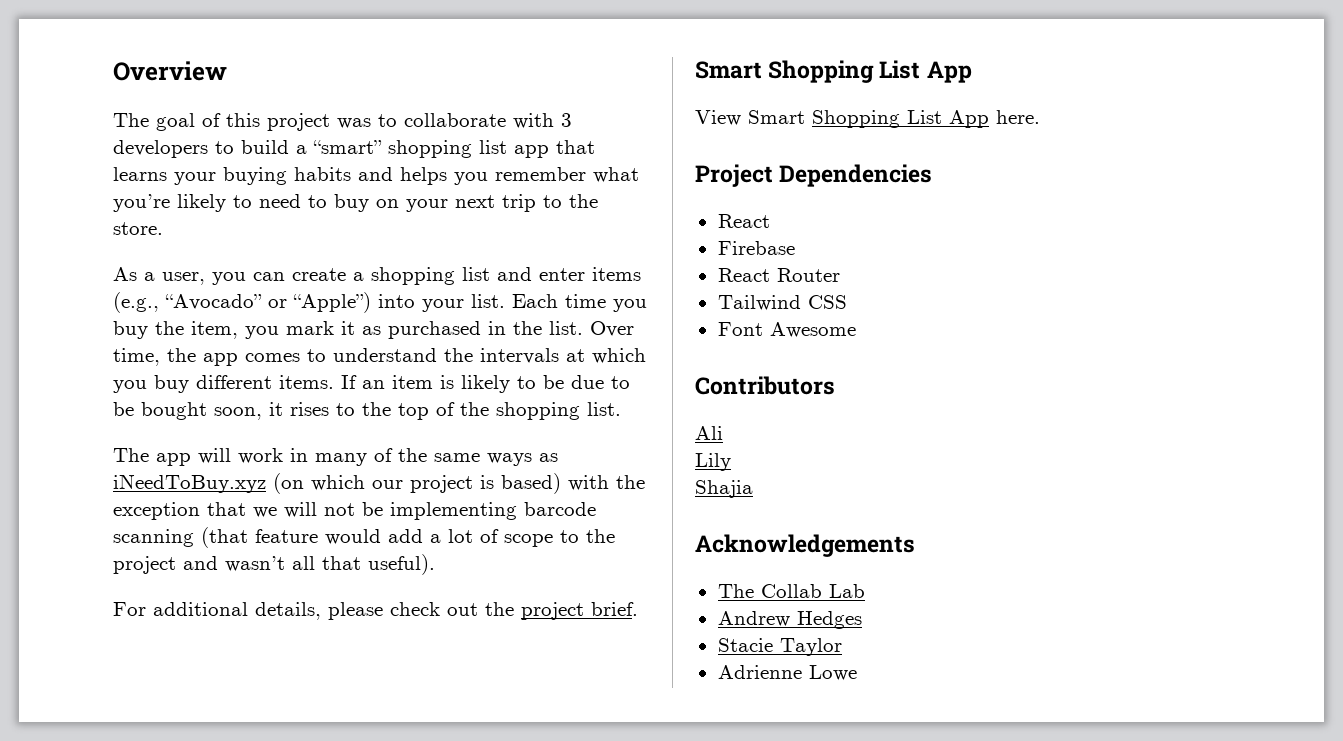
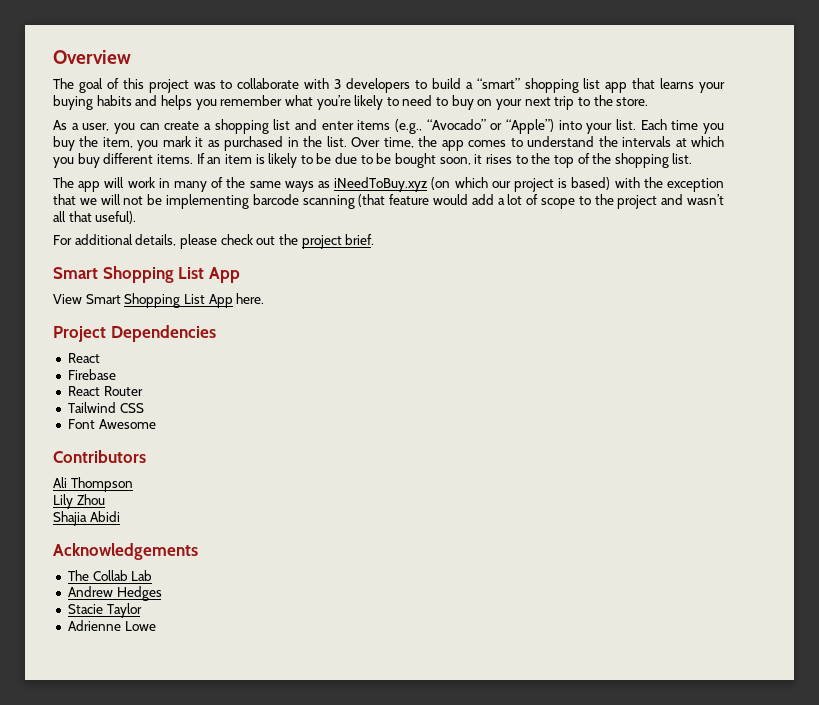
(723, 433) none -> [70,477,133,492] Thompson
(731, 462) none -> [76,494,105,505] Zhou
(753, 489) none -> [89,511,120,522] Abidi

